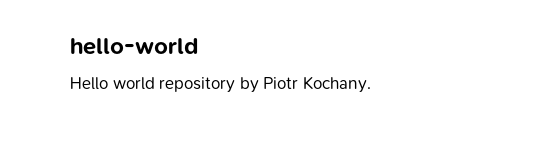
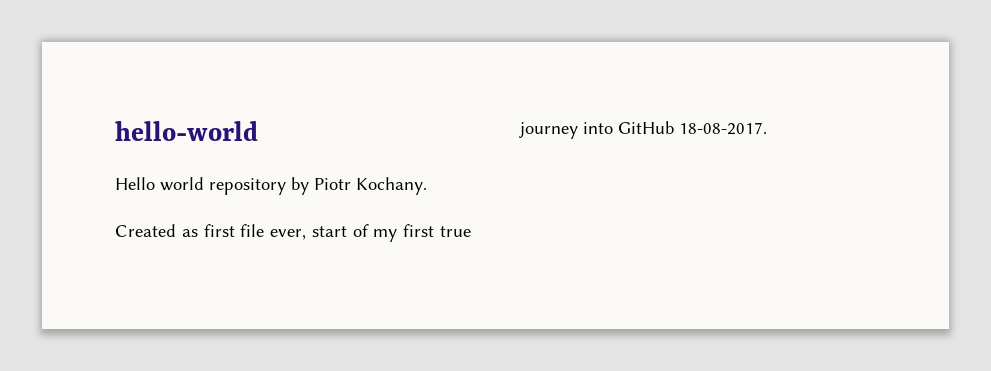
(371, 84) none -> [115,224,471,242] [519,121,767,139] // Created as first file ever, start of my first true journey into GitHub 18-08-2017.

